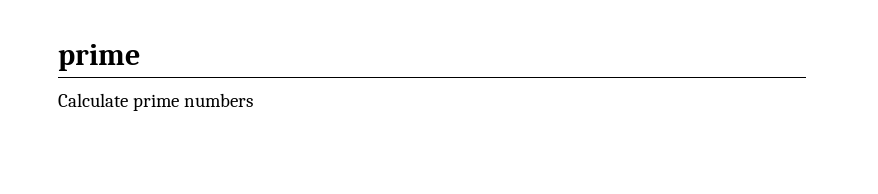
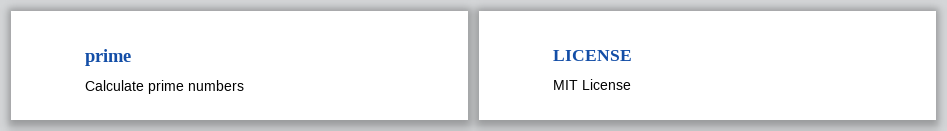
(254, 100) none -> [553,50,632,61] [553,79,631,90] // LICENSE // MIT License

